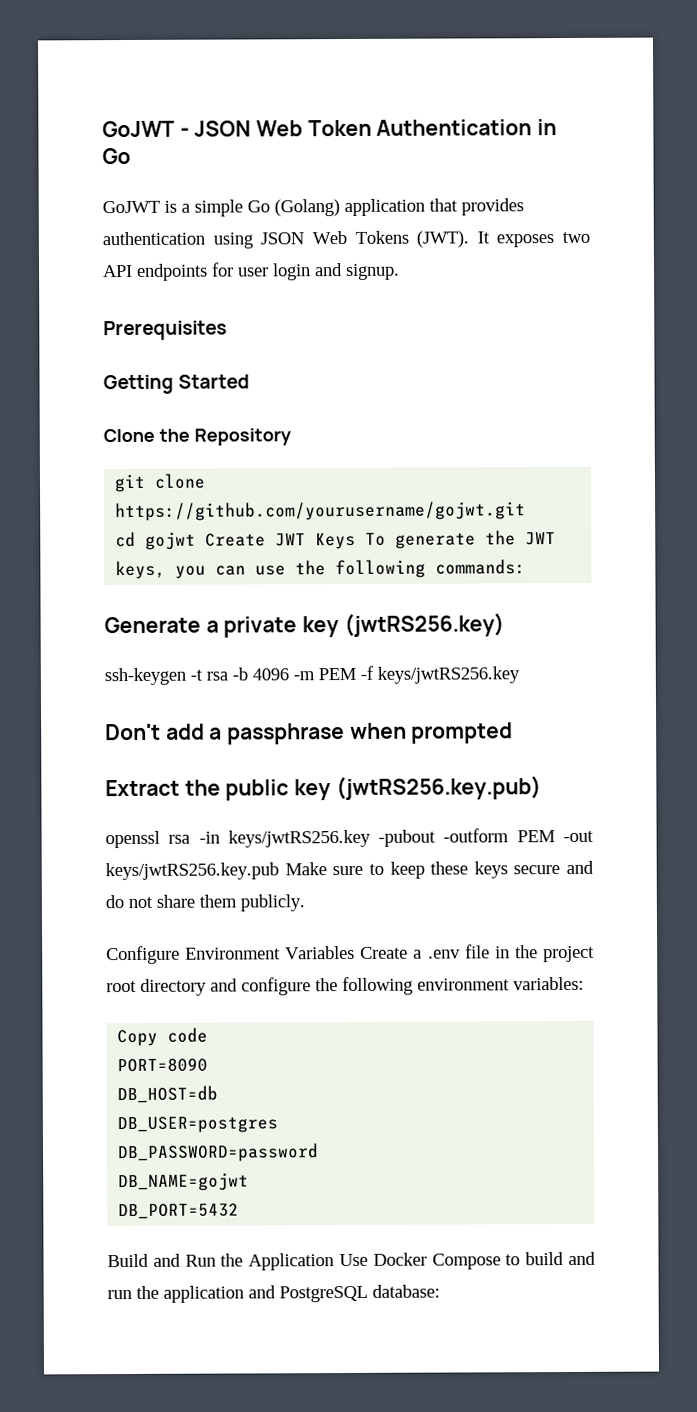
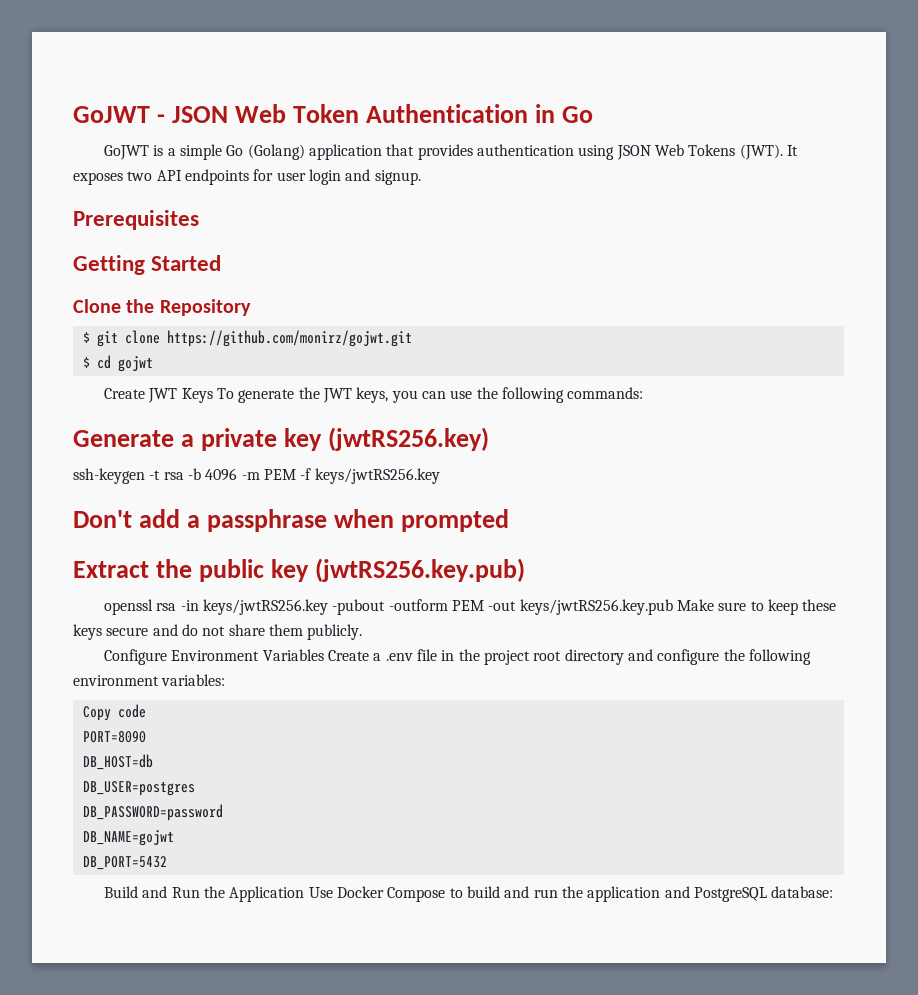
(291, 437) none -> [82,332,90,343] $
[115,501,527,522] https://github.com/yourusername/gojwt.git // -> [166,330,412,347] [82,357,90,368] https://github.com/monirz/gojwt.git // $
(197, 540) none -> (153, 364) //

